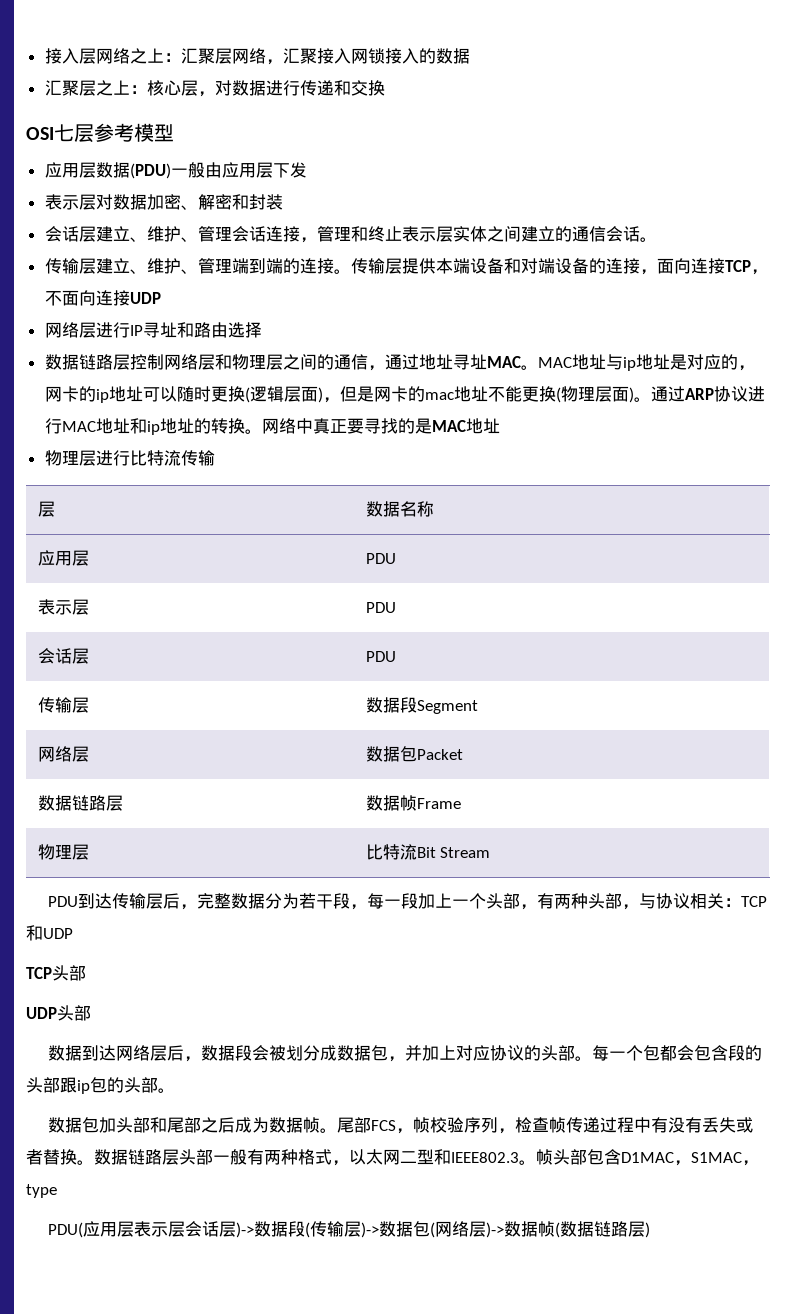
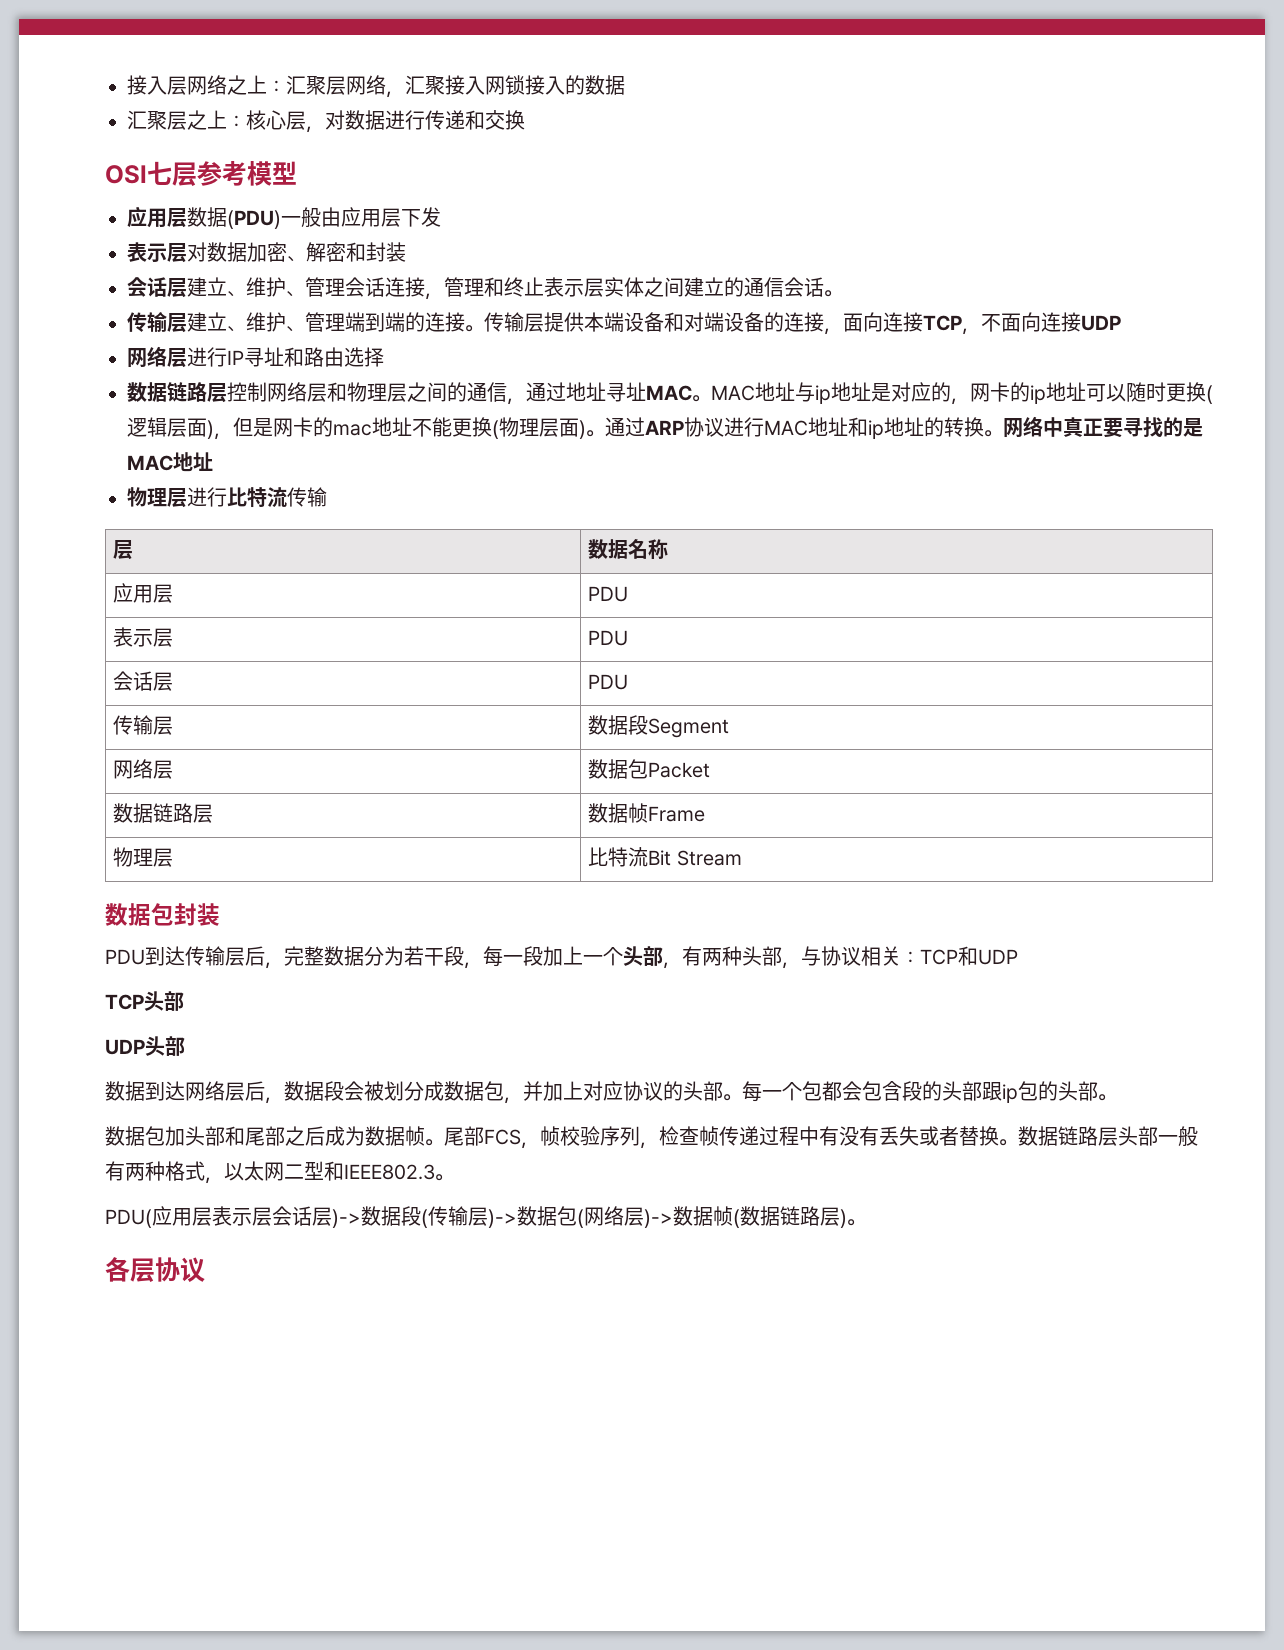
(491, 852) none -> [105,903,220,926] // 数据包封装
[536,1149,759,1166] [26,1184,57,1198] 帧头部包含D1MAC，S1MAC，type -> (454, 1177) none
(651, 1230) none -> [847,1219,866,1226] [105,1257,205,1283] 。 // 各层协议

